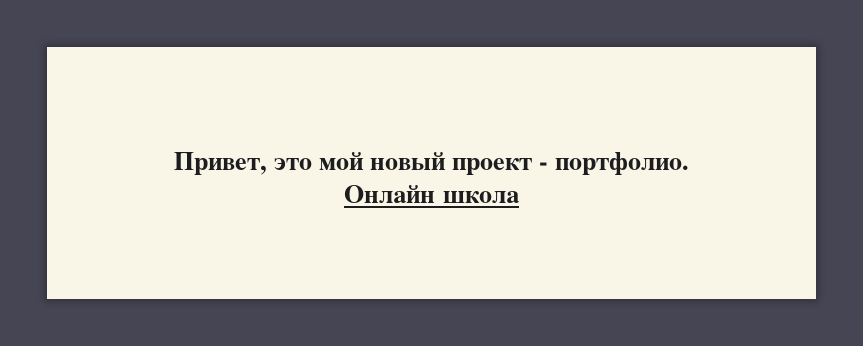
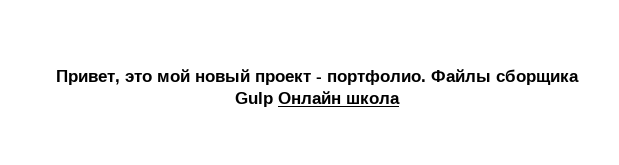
(690, 163) none -> [431,69,579,85] [235,92,273,107] Файлы сборщика Gulp

